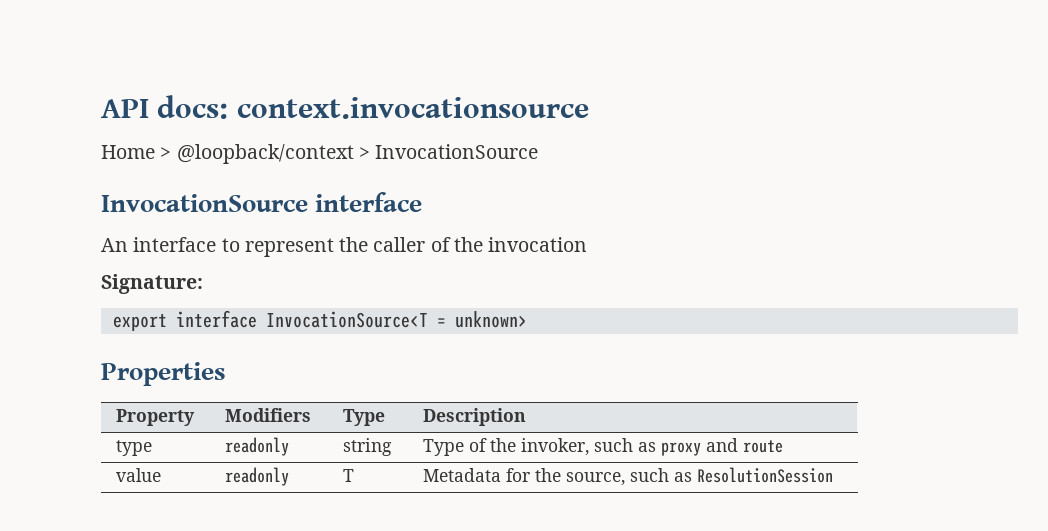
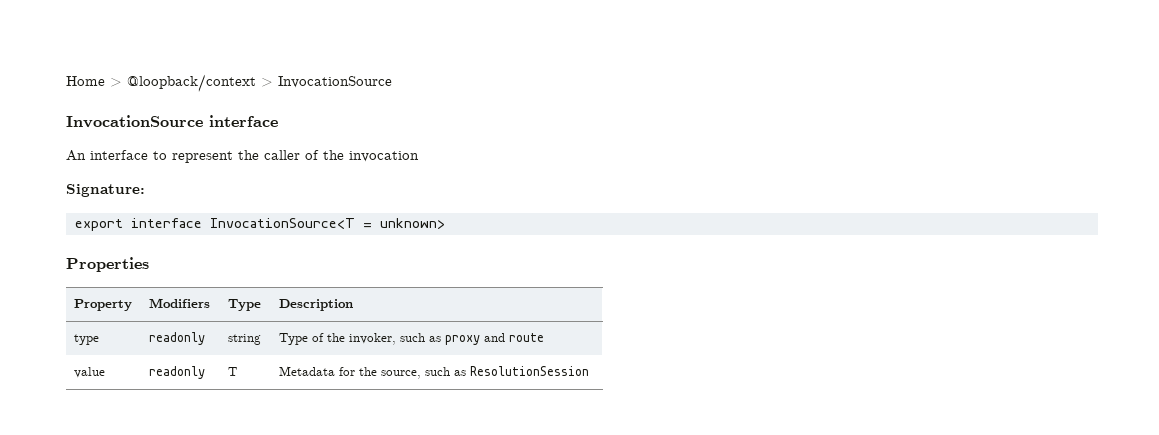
[101,95,589,119] API docs: context.invocationsource // -> (66, 81) none

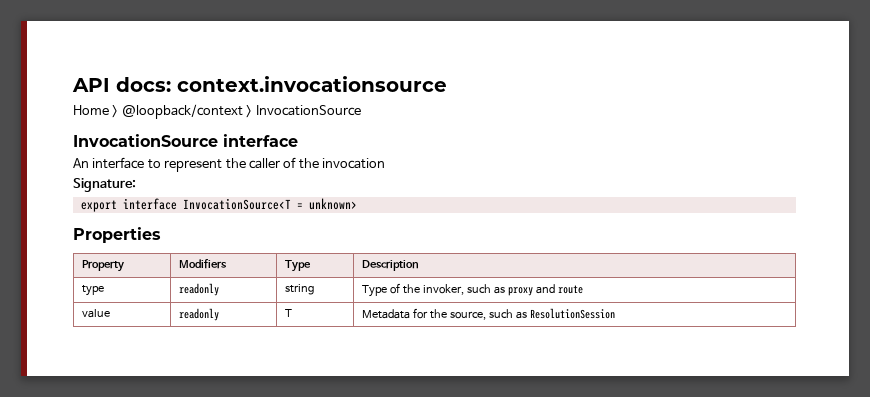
(66, 81) none -> [72,76,447,92] API docs: context.invocationsource //

